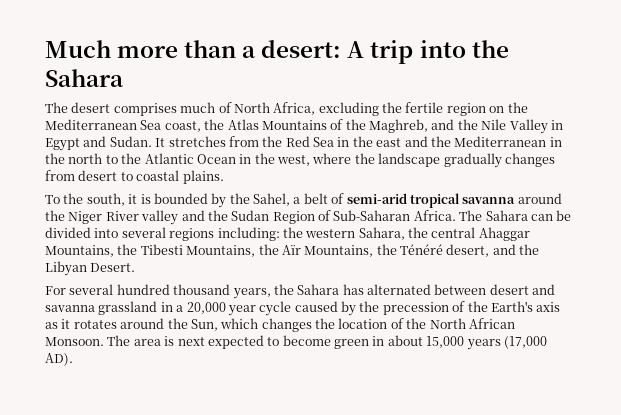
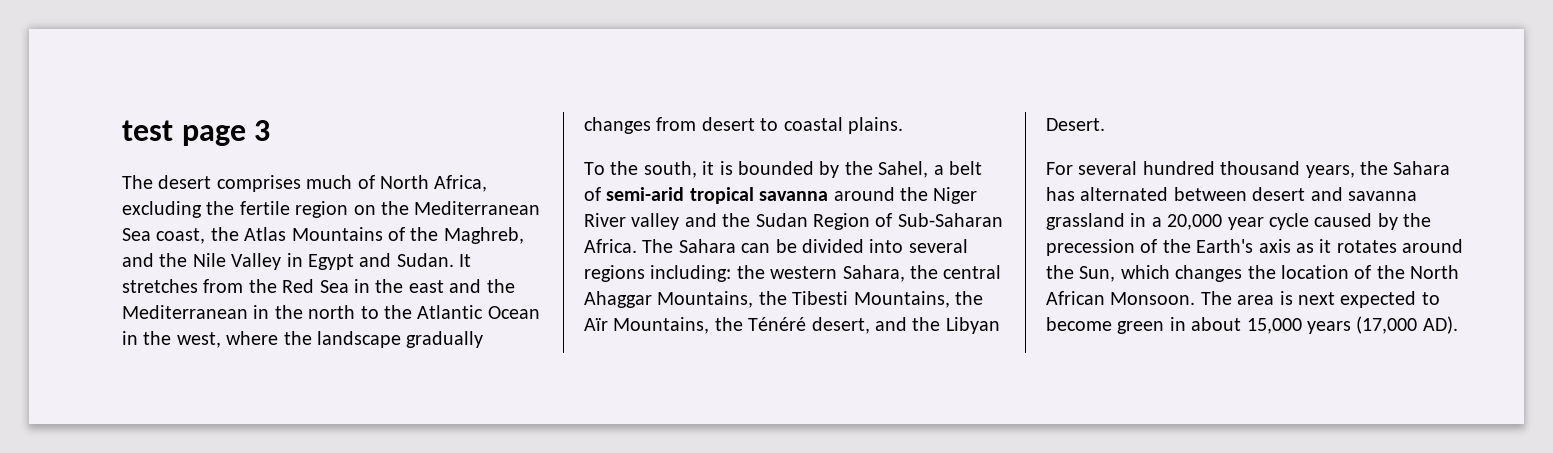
[45,40,509,64] [45,69,124,87] Much more than a desert: A trip into the Sahara -> [122,120,271,146] test page 3

